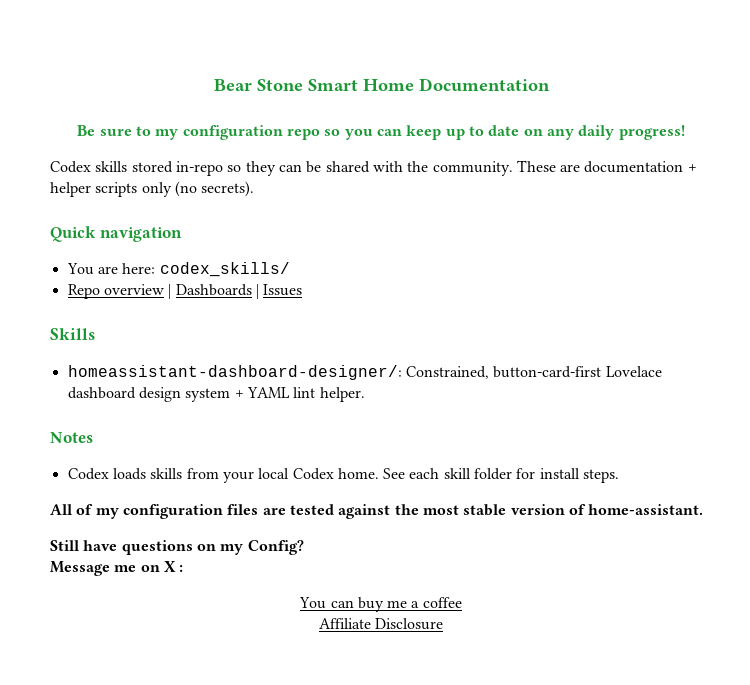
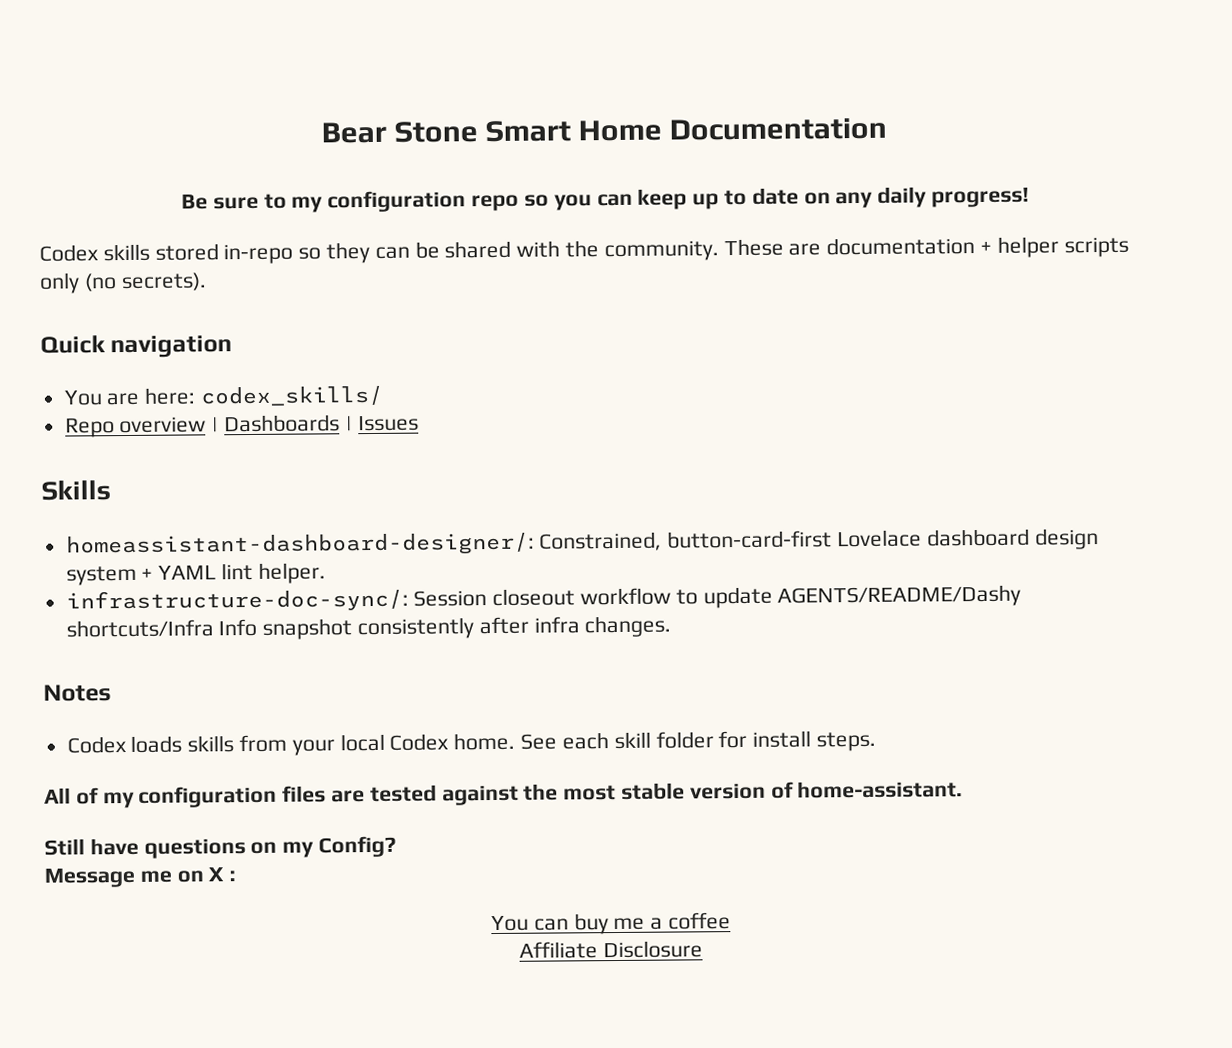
(365, 394) none -> [65,584,1022,613] [65,615,672,640] // infrastructure-doc-sync/: Session closeout workflow to update AGENTS/README/Dashy shortcuts/Infra Info snapshot consistently after infra changes.

